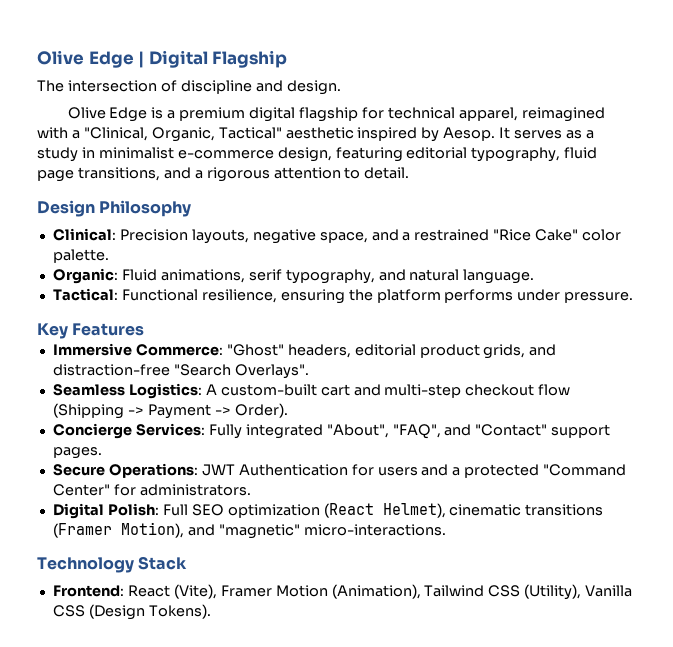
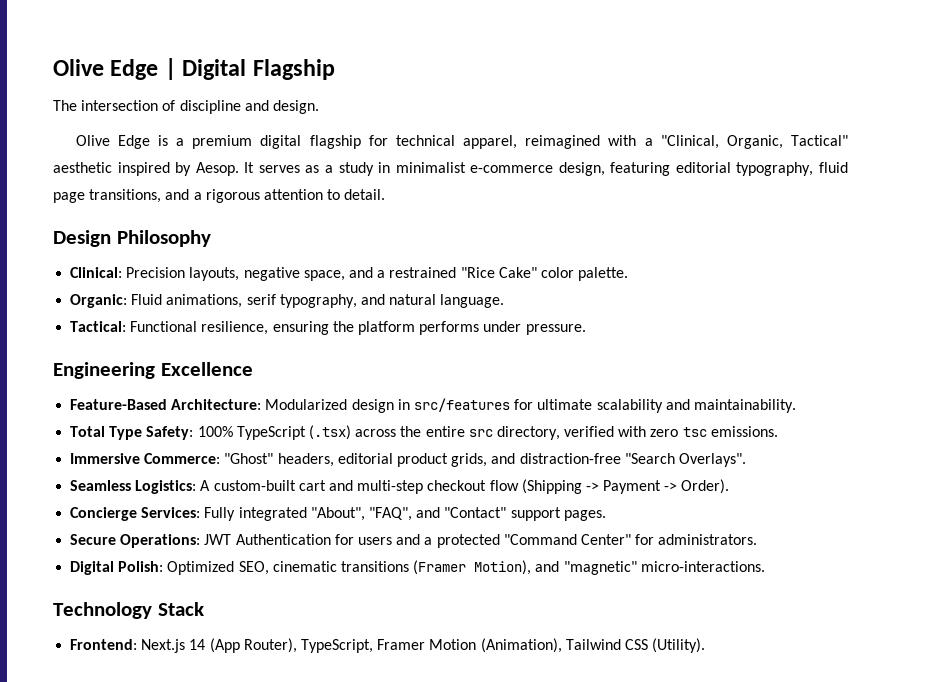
[37,323,145,339] Key Features -> [53,362,253,379] [70,398,796,413] [70,425,778,440] Engineering Excellence // Feature-Based Architecture: Modularized design in src/features for ultimate scalability and maintainability. // Total Type Safety: 100% TypeScript (.tsx) across the entire src directory, verified with zero tsc emissions.
[162,503,446,518] Full SEO optimization (React Helmet), -> [167,561,269,575] Optimized SEO,
[127,584,217,599] React (Vite), -> [141,638,373,653] Next.js 14 (App Router), TypeScript,
[524,584,633,600] [52,604,211,620] (Utility), Vanilla CSS (Design Tokens). -> [652,638,706,653] (Utility).

